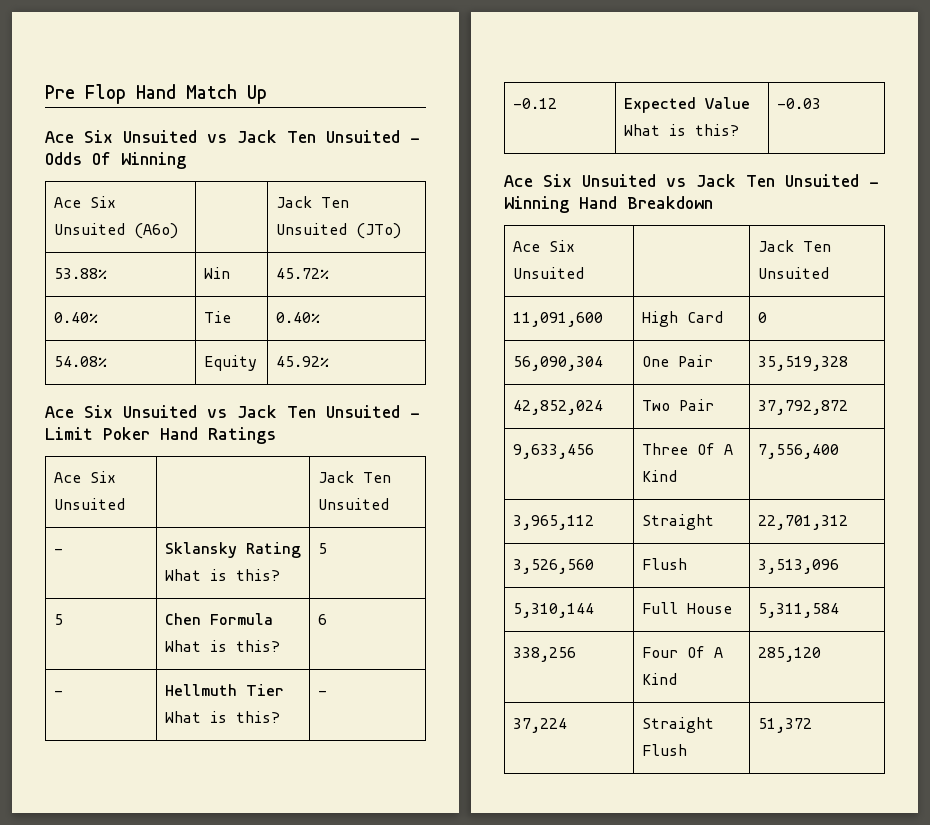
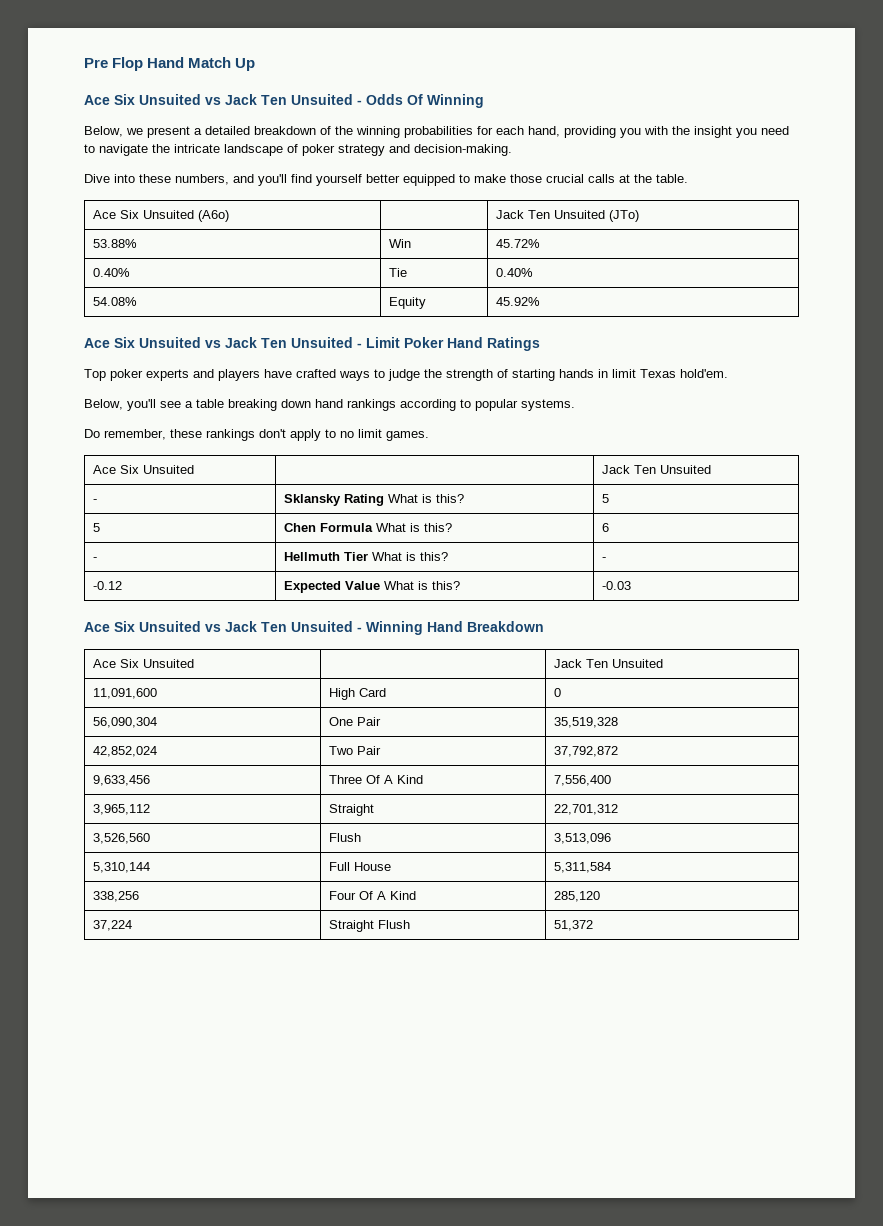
(186, 160) none -> [84,126,789,138] [84,144,512,156] [84,174,688,186] // Below, we present a detailed breakdown of the winning probabilities for each hand, providing you with the insight you need to navigate the intricate landscape of poker strategy and decision-making. // Dive into these numbers, and you'll find yourself better equipped to make those crucial calls at the table.
(276, 435) none -> [84,369,728,381] [84,399,575,411] [84,429,429,441] // Top poker experts and players have crafted ways to judge the strength of starting hands in limit Texas hold'em. // Below, you'll see a table breaking down hand rankings according to popular systems. // Do remember, these rankings don't apply to no limit games.

